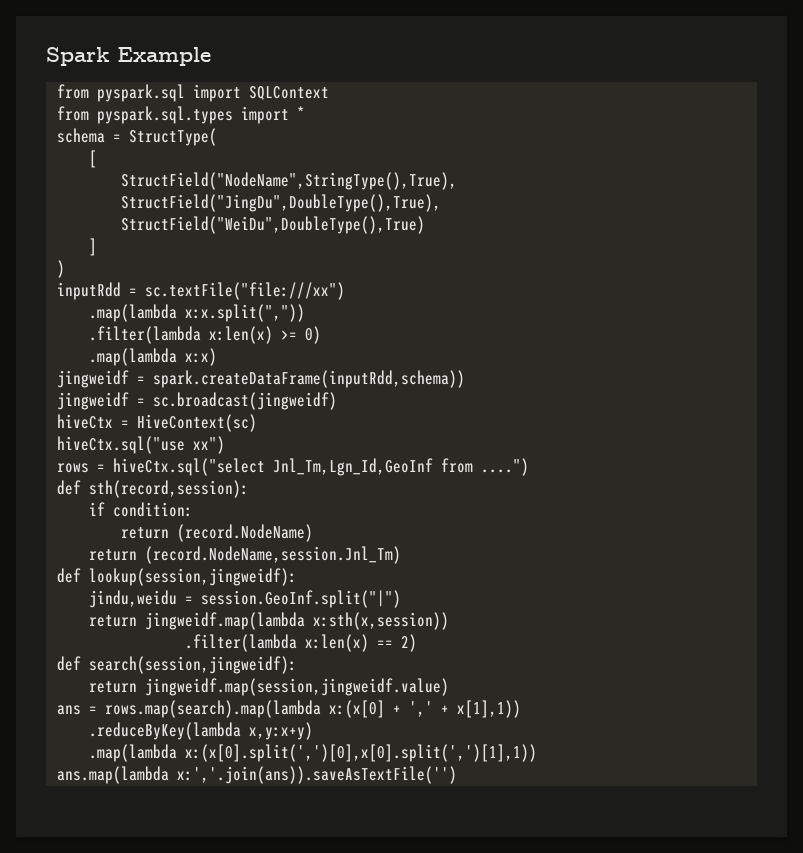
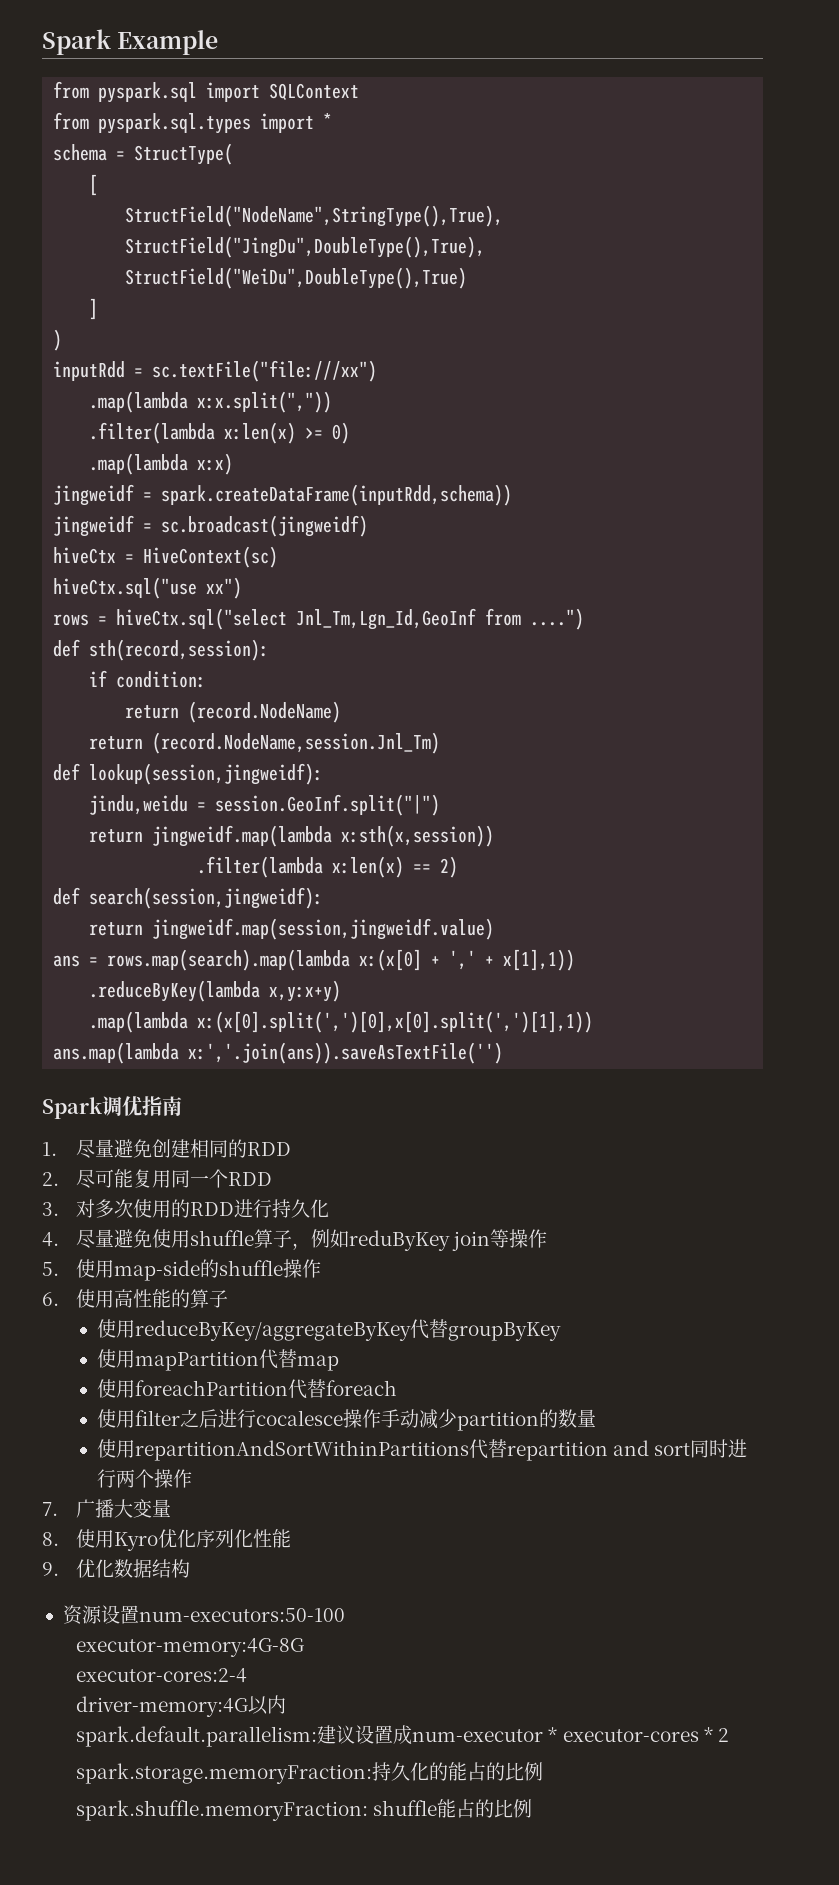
(457, 775) none -> [42,1096,182,1119] [42,1139,292,1159] [42,1169,273,1189] [42,1199,330,1218] [42,1229,548,1251] [42,1259,322,1281] [42,1289,229,1308] [97,1319,562,1341] [97,1349,340,1371] [97,1379,398,1399] [97,1409,597,1431] [97,1439,748,1461] [97,1469,193,1488] [42,1499,172,1518] [42,1529,292,1551] [42,1559,191,1578] [62,1605,345,1625] [76,1638,305,1657] [76,1668,248,1683] [76,1695,287,1717] [76,1725,729,1747] [76,1762,544,1784] [76,1799,533,1821] // Spark调优指南 // 1.尽量避免创建相同的RDD // 2.尽可能复用同一个RDD // 3.对多次使用的RDD进行持久化 // 4.尽量避免使用shuffle算子，例如reduByKey join等操作 // 5.使用map-side的shuffle操作 // 6.使用高性能的算子 // 使用reduceByKey/aggregateByKey代替groupByKey // 使用mapPartition代替map // 使用foreachPartition代替foreach // 使用filter之后进行cocalesce操作手动减少partition的数量 // 使用repartitionAndSortWithinPartitions代替repartition and sort同时进行两个操作 // 7.广播大变量 // 8.使用Kyro优化序列化性能 // 9.优化数据结构 // 资源设置num-executors:50-100 // executor-memory:4G-8G // executor-cores:2-4 // driver-memory:4G以内 // spark.default.parallelism:建议设置成num-executor * executor-cores * 2 // spark.storage.memoryFraction:持久化的能占的比例 // spark.shuffle.memoryFraction: shuffle能占的比例

